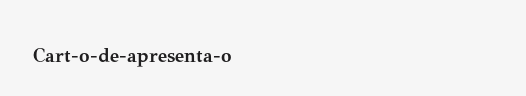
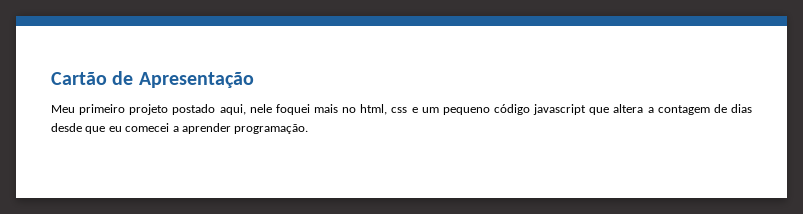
[33,47,232,67] Cart-o-de-apresenta-o -> [51,71,254,88] [51,104,752,115] [51,123,309,134] Cartão de Apresentação // Meu primeiro projeto postado aqui, nele foquei mais no html, css e um pequeno código javascript que altera a contagem de dias desde que eu comecei a aprender programação.

